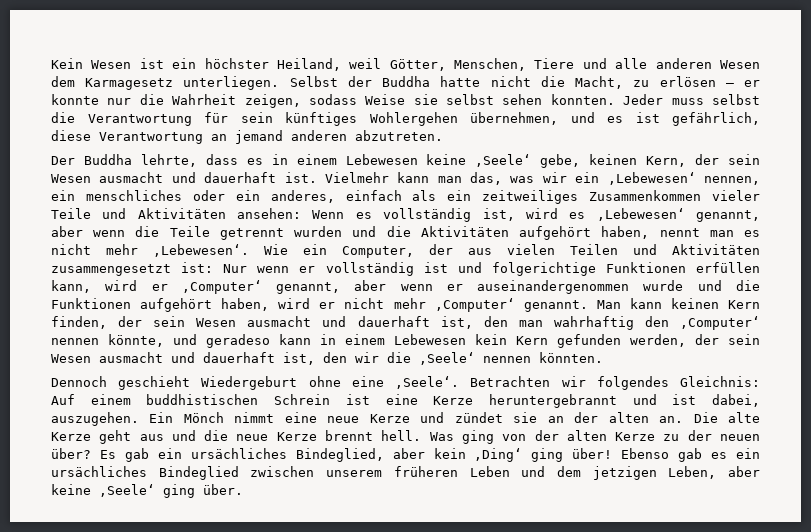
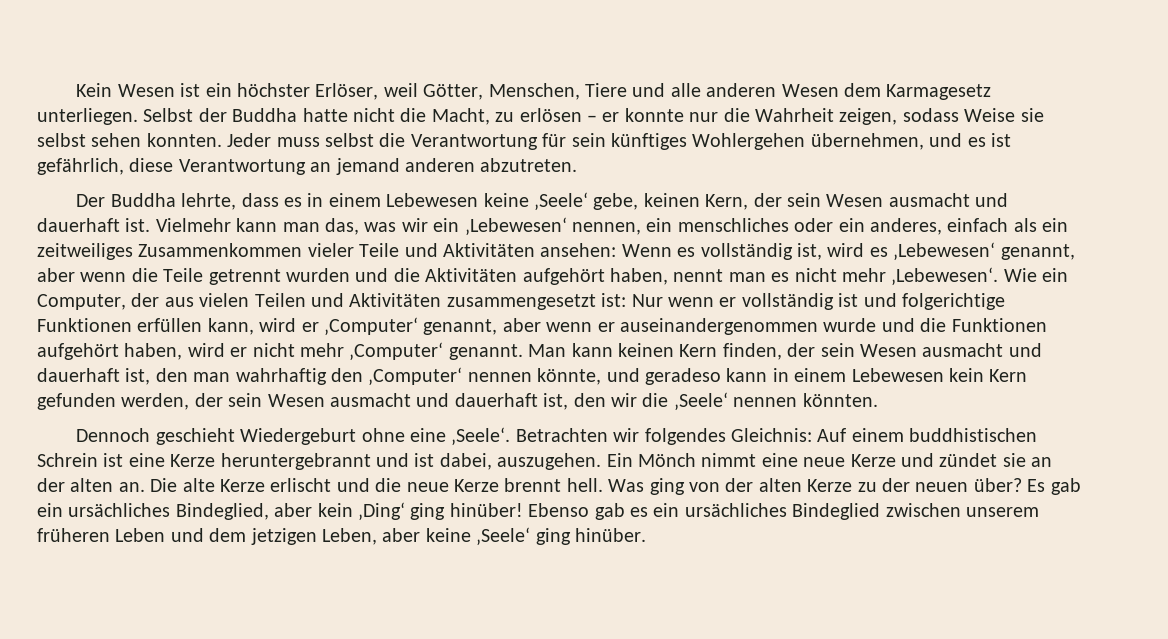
[276,58,341,71] Heiland, -> [315,83,379,100] Erlöser,
[99,430,164,444] geht aus -> [270,478,332,492] erlischt
[572,448,613,459] über! -> [449,503,523,517] hinüber!
[203,484,243,495] über. -> [574,528,646,542] hinüber.

